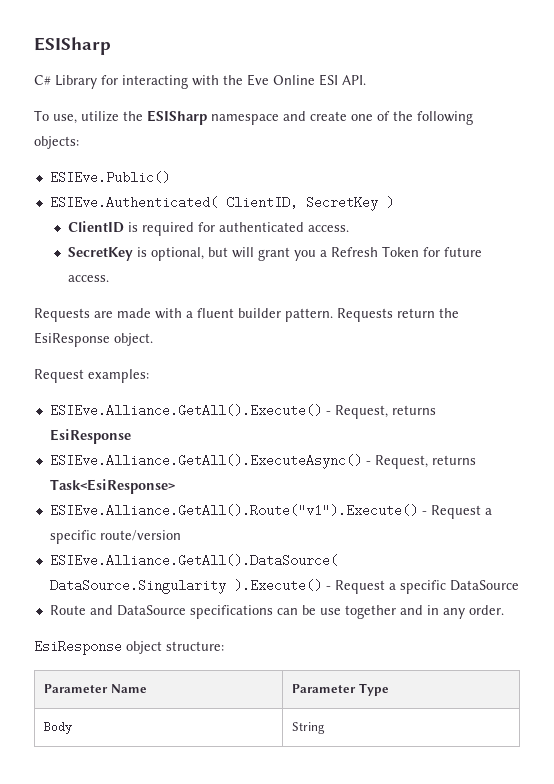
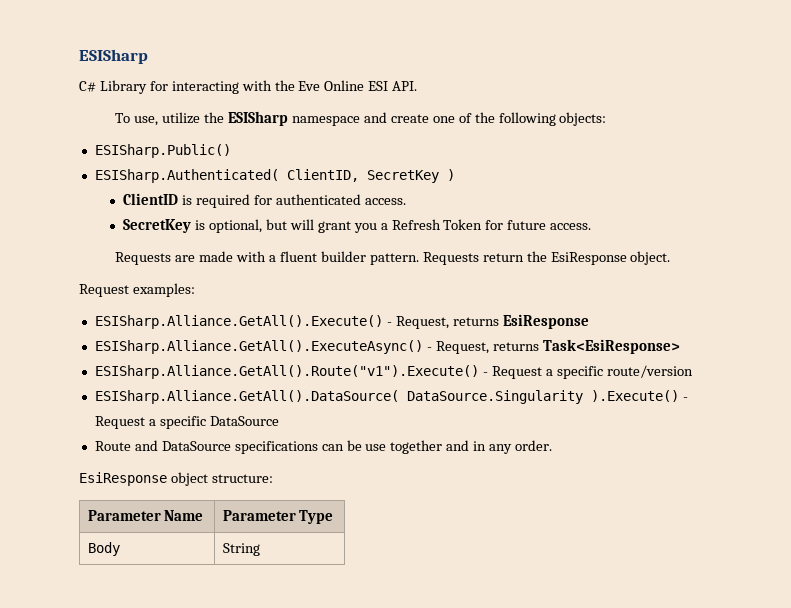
[49,171,170,184] [49,196,218,209] ESIEve.Public() // ESIEve.Authenticated( -> [94,144,231,158] [94,169,279,183] ESISharp.Public() // ESISharp.Authenticated(
[49,404,322,417] ESIEve.Alliance.GetAll().Execute() -> [94,315,383,329] ESISharp.Alliance.GetAll().Execute()
[49,454,362,469] ESIEve.Alliance.GetAll().ExecuteAsync() -> [94,340,423,354] ESISharp.Alliance.GetAll().ExecuteAsync()
[49,504,418,517] ESIEve.Alliance.GetAll().Route("v1").Execute() -> [94,365,479,379] ESISharp.Alliance.GetAll().Route("v1").Execute()
[49,554,338,567] ESIEve.Alliance.GetAll().DataSource( -> [94,390,399,404] ESISharp.Alliance.GetAll().DataSource(

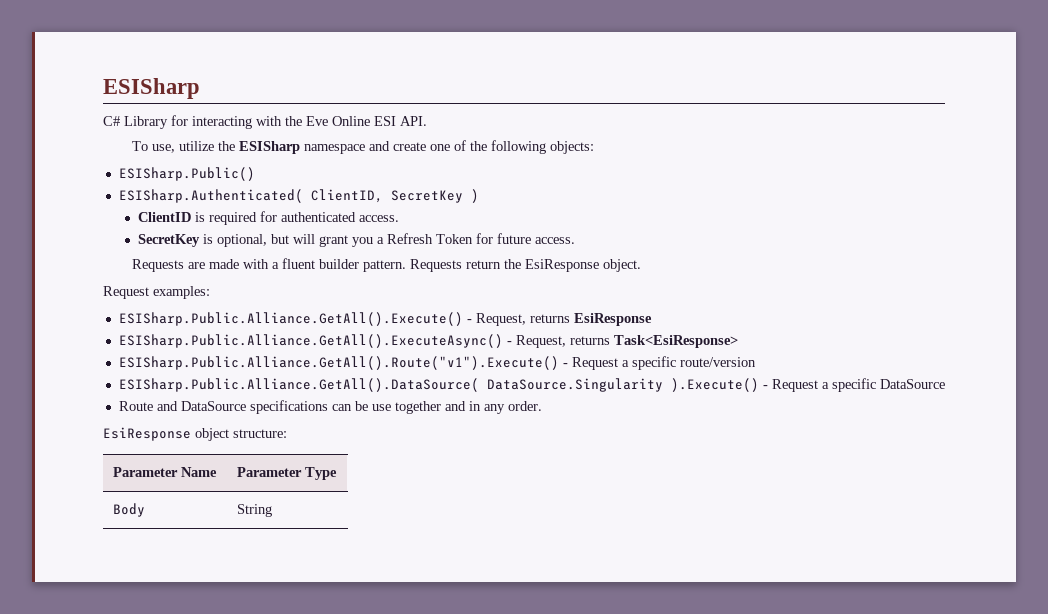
[94,315,383,329] ESISharp.Alliance.GetAll().Execute() -> [118,312,463,326] ESISharp.Public.Alliance.GetAll().Execute()
[94,340,423,354] ESISharp.Alliance.GetAll().ExecuteAsync() -> [118,334,503,348] ESISharp.Public.Alliance.GetAll().ExecuteAsync()
[94,365,479,379] ESISharp.Alliance.GetAll().Route("v1").Execute() -> [118,356,559,370] ESISharp.Public.Alliance.GetAll().Route("v1").Execute()
[94,390,399,404] ESISharp.Alliance.GetAll().DataSource( -> [118,378,479,392] ESISharp.Public.Alliance.GetAll().DataSource(

